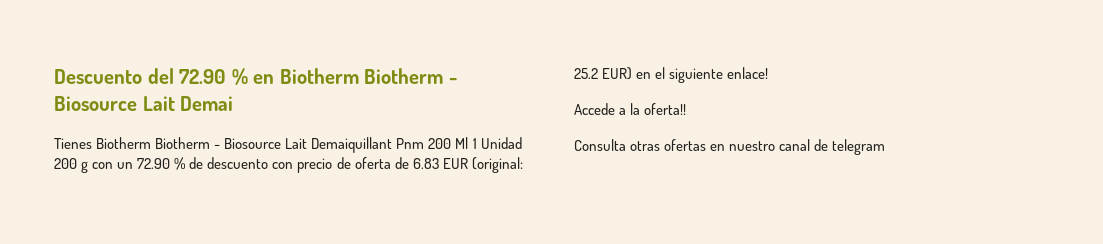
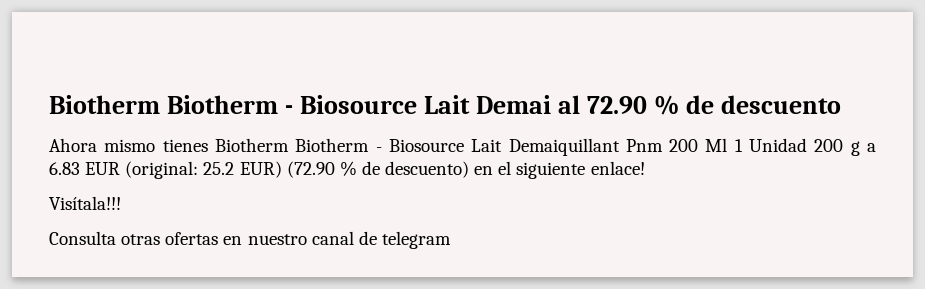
[54,68,275,85] Descuento del 72.90 % en -> (49, 104) none
[54,138,92,149] // Tienes -> [558,95,842,115] [49,138,208,152] al 72.90 % de descuento // Ahora mismo tienes
[92,157,409,173] con un 72.90 % de descuento con precio de oferta de -> [867,143,876,152] a
(633, 73) none -> [286,161,470,178] (72.90 % de descuento)
[574,103,687,115] Accede a la oferta!! -> [49,196,121,210] Visítala!!!

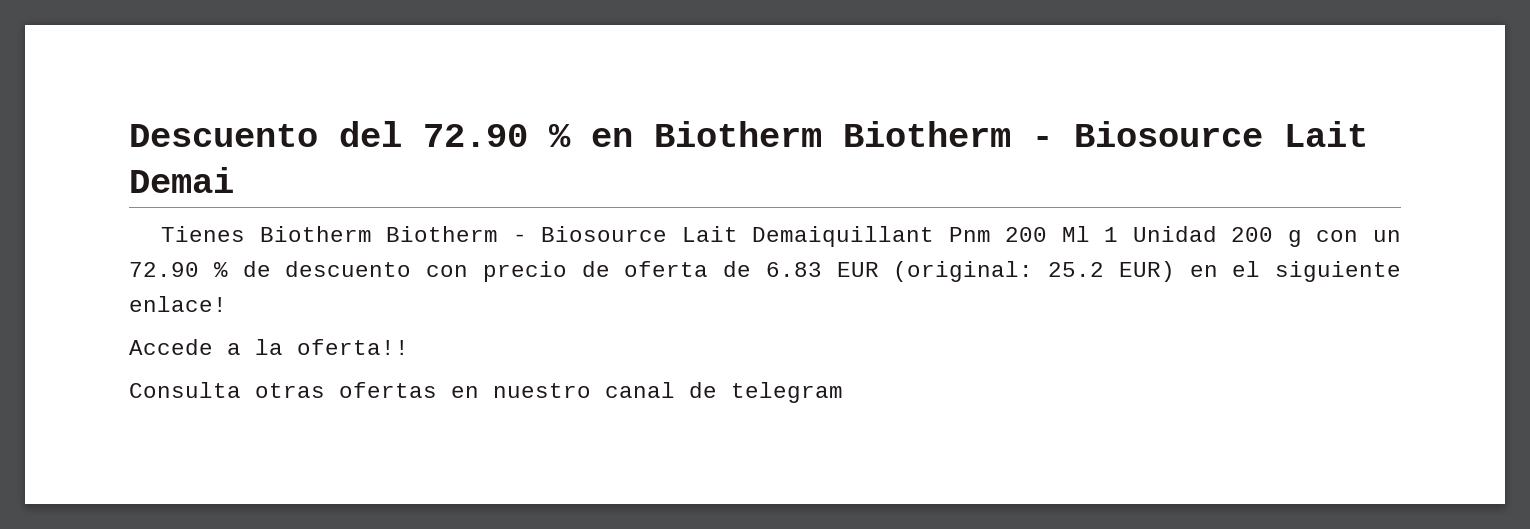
(49, 104) none -> [129,121,633,147] Descuento del 72.90 % en
[558,95,842,115] [49,138,208,152] al 72.90 % de descuento // Ahora mismo tienes -> [161,226,246,242] // Tienes
[867,143,876,152] a -> [1316,230,1401,242] [129,261,751,282] con un 72.90 % de descuento con precio de oferta de
[286,161,470,178] (72.90 % de descuento) -> (1175, 271) none
[49,196,121,210] Visítala!!! -> [129,339,409,355] Accede a la oferta!!

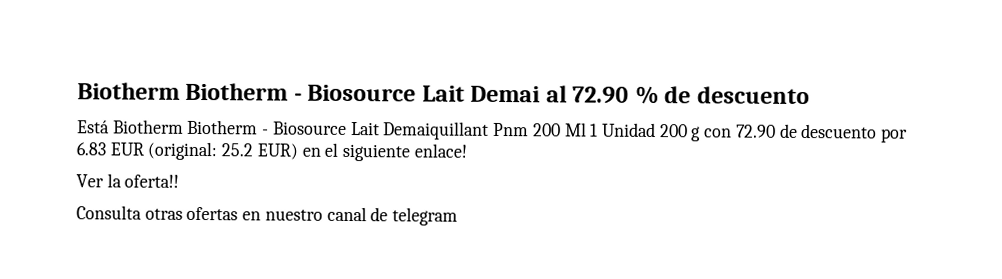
[129,121,633,147] Descuento del 72.90 % en -> (77, 91) none
[161,226,246,242] // Tienes -> [545,85,810,105] [77,120,110,134] al 72.90 % de descuento // Está
[1373,230,1401,242] [129,261,751,282] un 72.90 % de descuento con precio de oferta de -> [735,123,909,143] 72.90 de descuento por
[129,339,241,355] Accede a -> [76,174,104,188] Ver

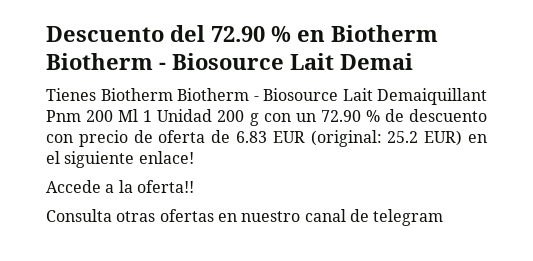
(77, 91) none -> [46,25,325,42] Descuento del 72.90 % en
[545,85,810,105] [77,120,110,134] al 72.90 % de descuento // Está -> [46,88,96,101] // Tienes
[735,123,909,143] 72.90 de descuento por -> [295,109,487,122] [46,130,231,147] un 72.90 % de descuento con precio de oferta de
[76,174,104,188] Ver -> [46,180,115,193] Accede a

